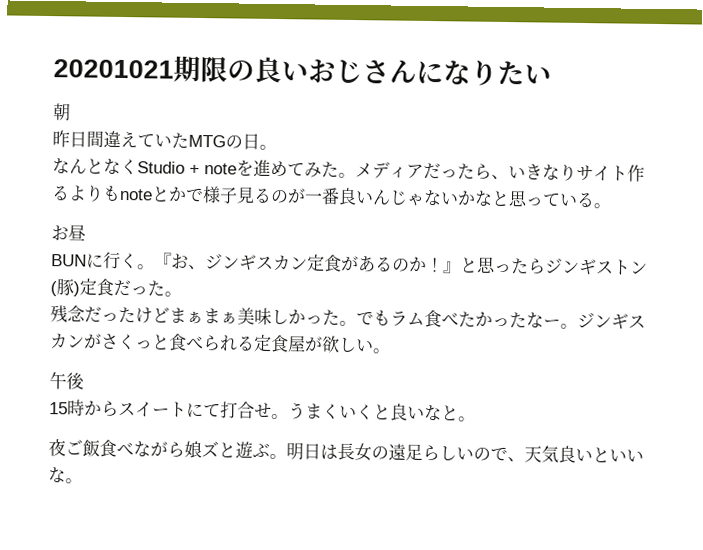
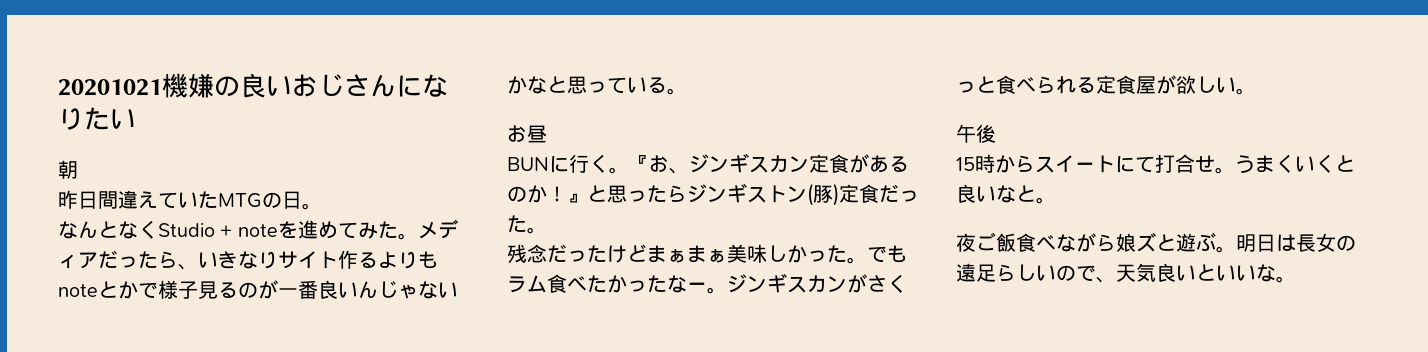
[173,55,228,83] 期限 -> [162,73,214,98] 機嫌

